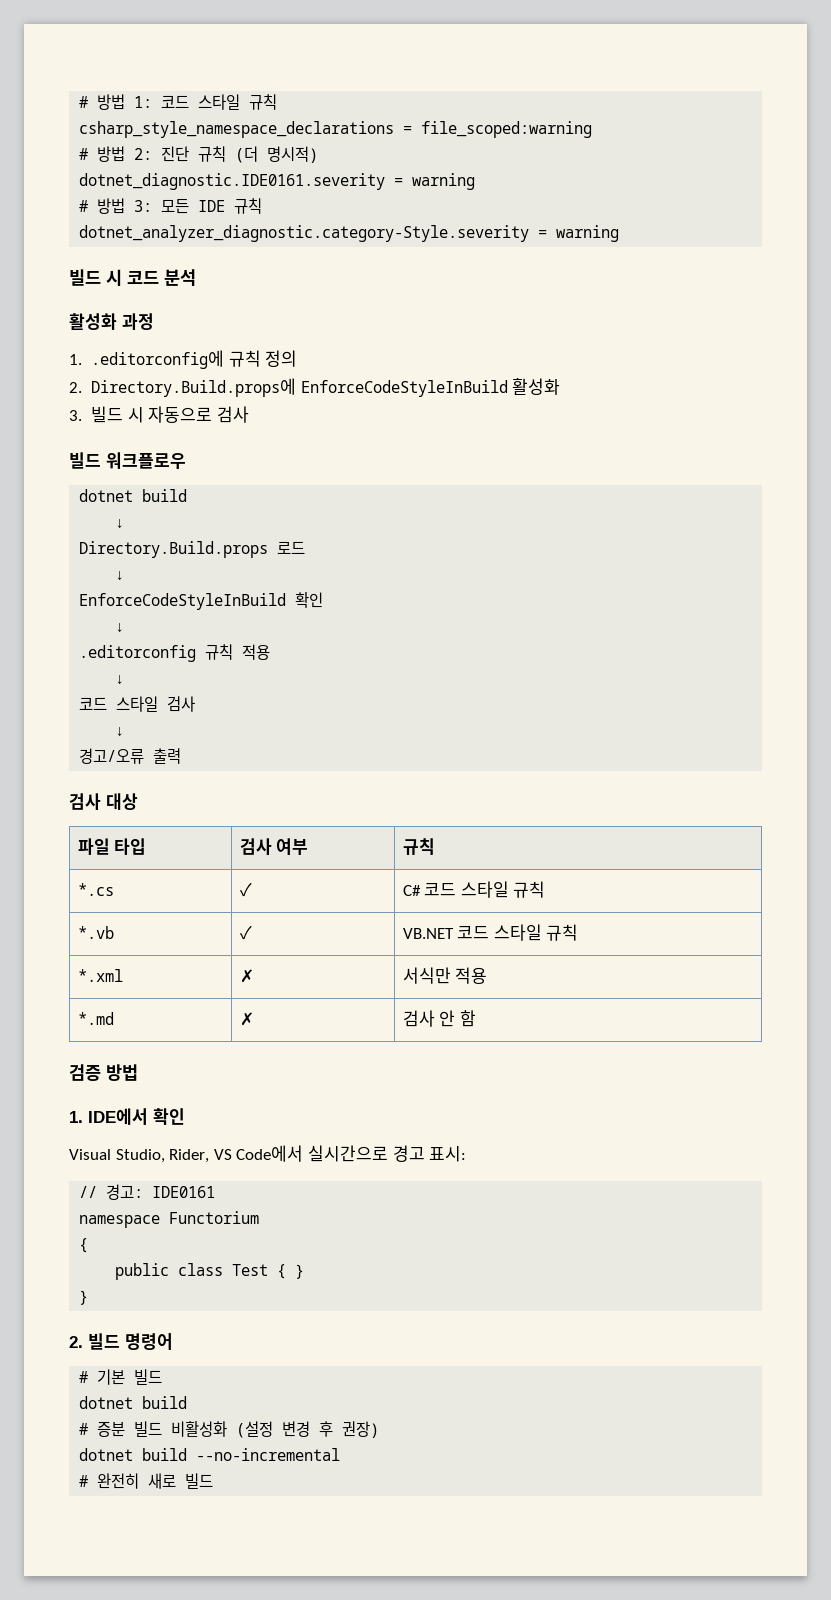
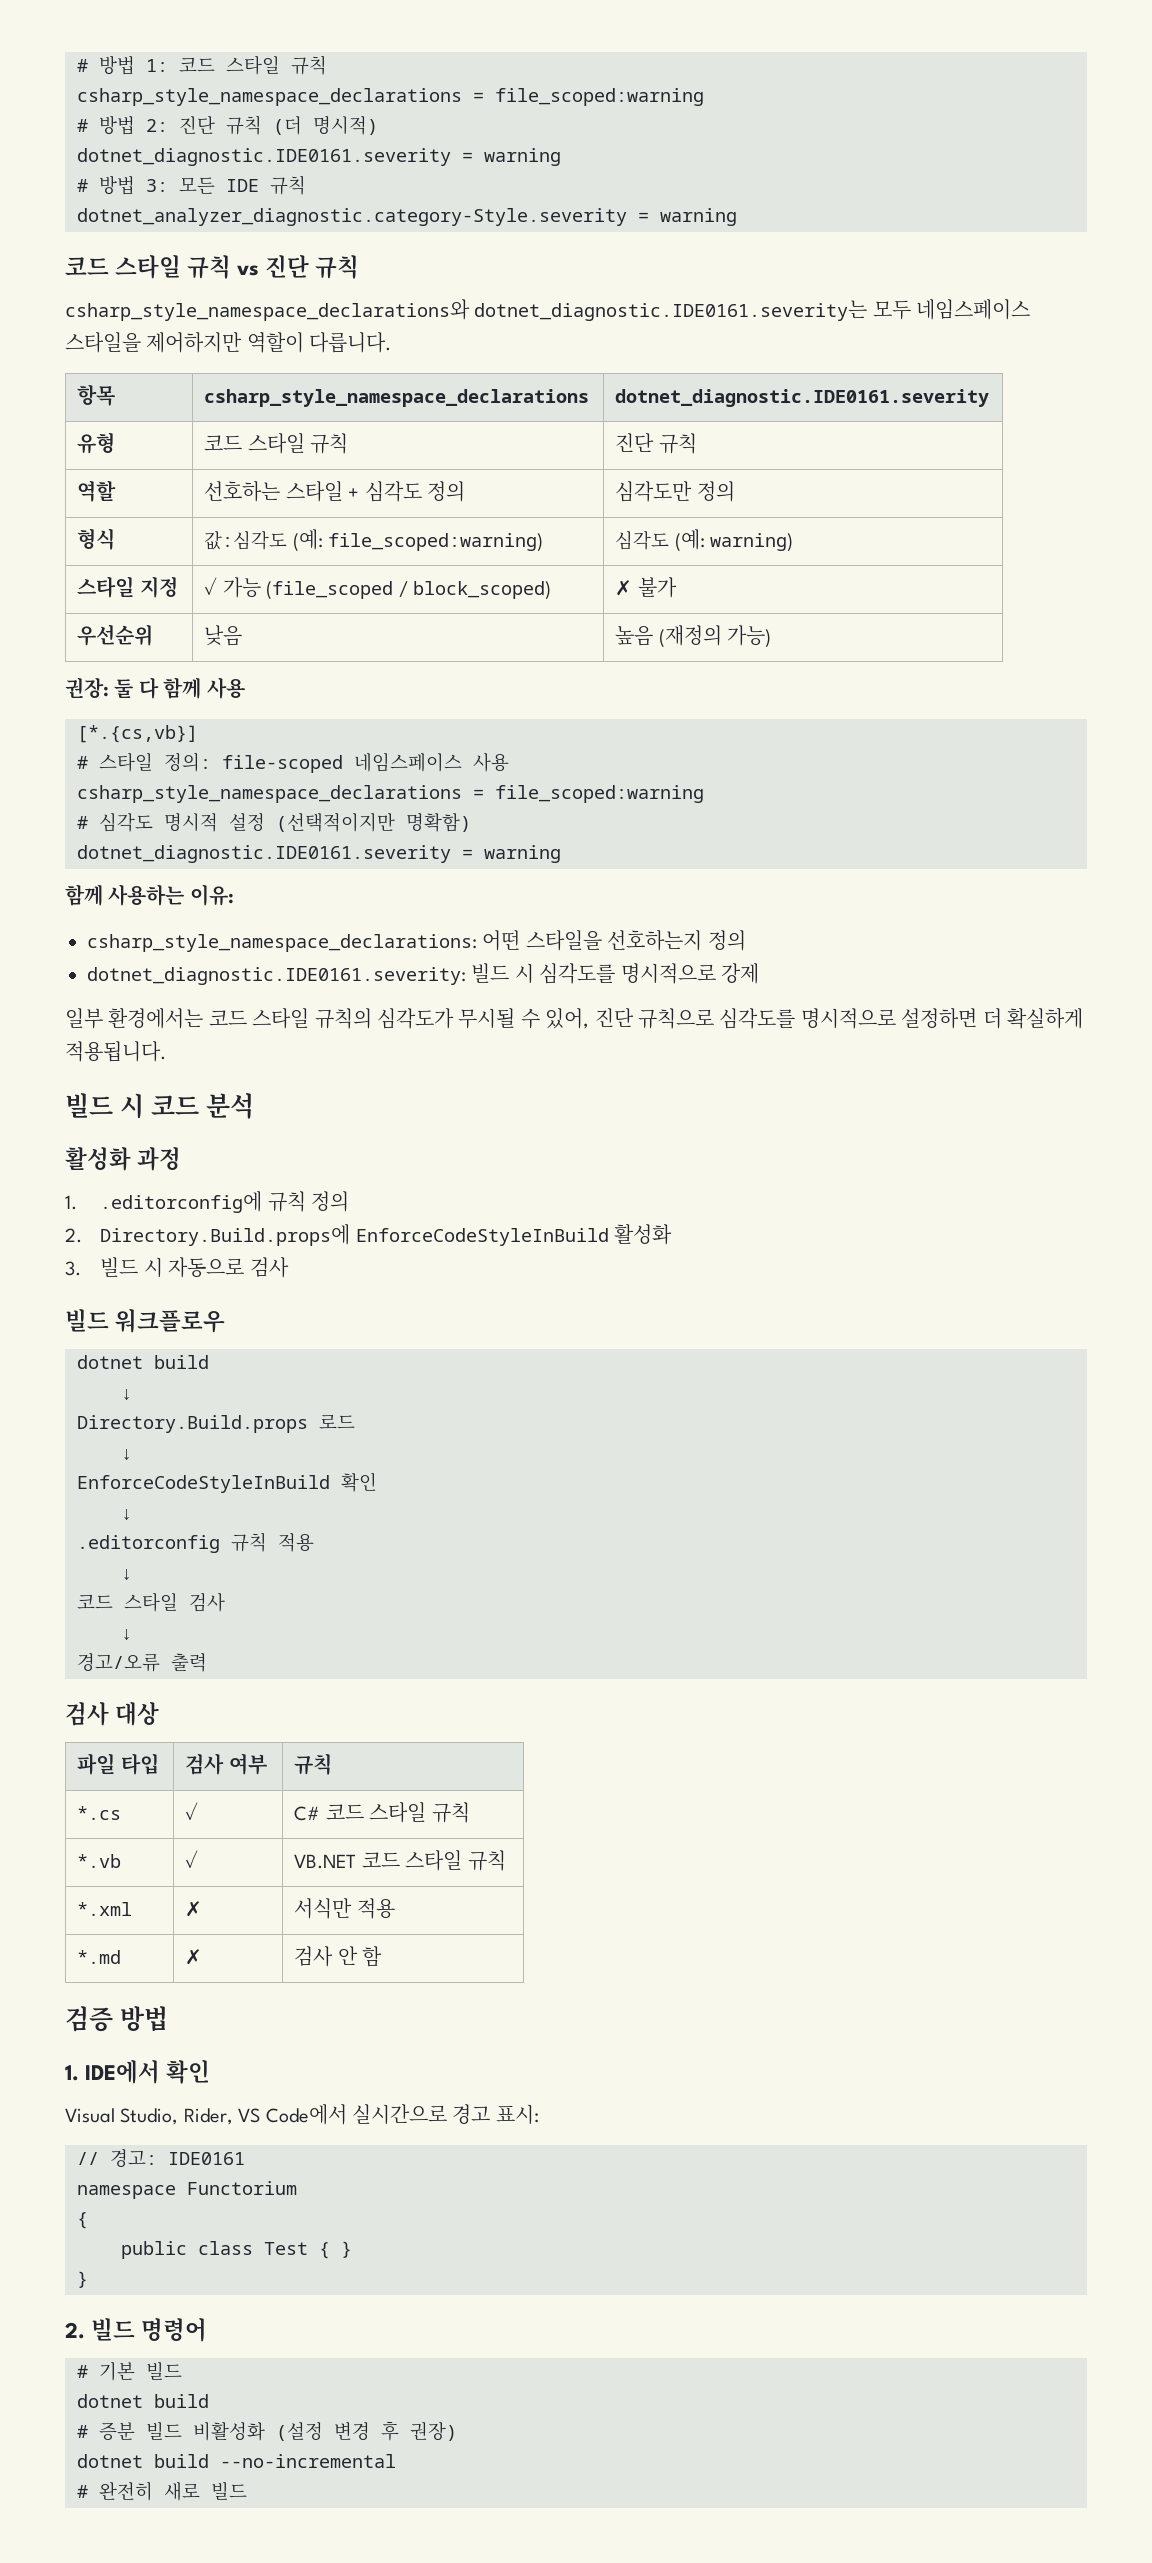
(620, 233) none -> [65,255,360,279] [65,299,1031,321] [65,332,392,353] [77,384,116,406] [204,389,590,407] [615,389,990,407] [77,432,116,454] [204,433,349,454] [615,433,697,454] [77,480,117,502] [204,481,465,502] [615,481,735,502] [77,528,116,550] [204,529,544,552] [615,529,794,552] [77,576,178,598] [204,577,551,600] [615,577,677,598] [77,624,154,646] [204,625,243,646] [615,625,772,648] [65,677,245,699] [77,725,198,743] [77,752,509,773] [77,785,704,803] [77,812,471,832] [77,845,561,863] [65,884,234,906] [87,930,746,952] [87,963,759,985] [65,1008,1083,1029] [65,1041,166,1062] // 코드 스타일 규칙 vs 진단 규칙 // csharp_style_namespace_declarations와 dotnet_diagnostic.IDE0161.severity는 모두 네임스페이스 스타일을 제어하지만 역할이 다릅니다. // 항목 | csharp_style_namespace_declarations | dotnet_diagnostic.IDE0161.severity // 유형 | 코드 스타일 규칙 | 진단 규칙 // 역할 | 선호하는 스타일 + 심각도 정의 | 심각도만 정의 // 형식 | 값:심각도 (예: file_scoped:warning) | 심각도 (예: warning) // 스타일 지정 | ✓ 가능 (file_scoped / block_scoped) | ✗ 불가 // 우선순위 | 낮음 | 높음 (재정의 가능) // 권장: 둘 다 함께 사용 // [*.{cs,vb}] // # 스타일 정의: file-scoped 네임스페이스 사용 // csharp_style_namespace_declarations = file_scoped:warning // # 심각도 명시적 설정 (선택적이지만 명확함) // dotnet_diagnostic.IDE0161.severity = warning // 함께 사용하는 이유: // csharp_style_namespace_declarations: 어떤 스타일을 선호하는지 정의 // dotnet_diagnostic.IDE0161.severity: 빌드 시 심각도를 명시적으로 강제 // 일부 환경에서는 코드 스타일 규칙의 심각도가 무시될 수 있어, 진단 규칙으로 심각도를 명시적으로 설정하면 더 확실하게 적용됩니다.

